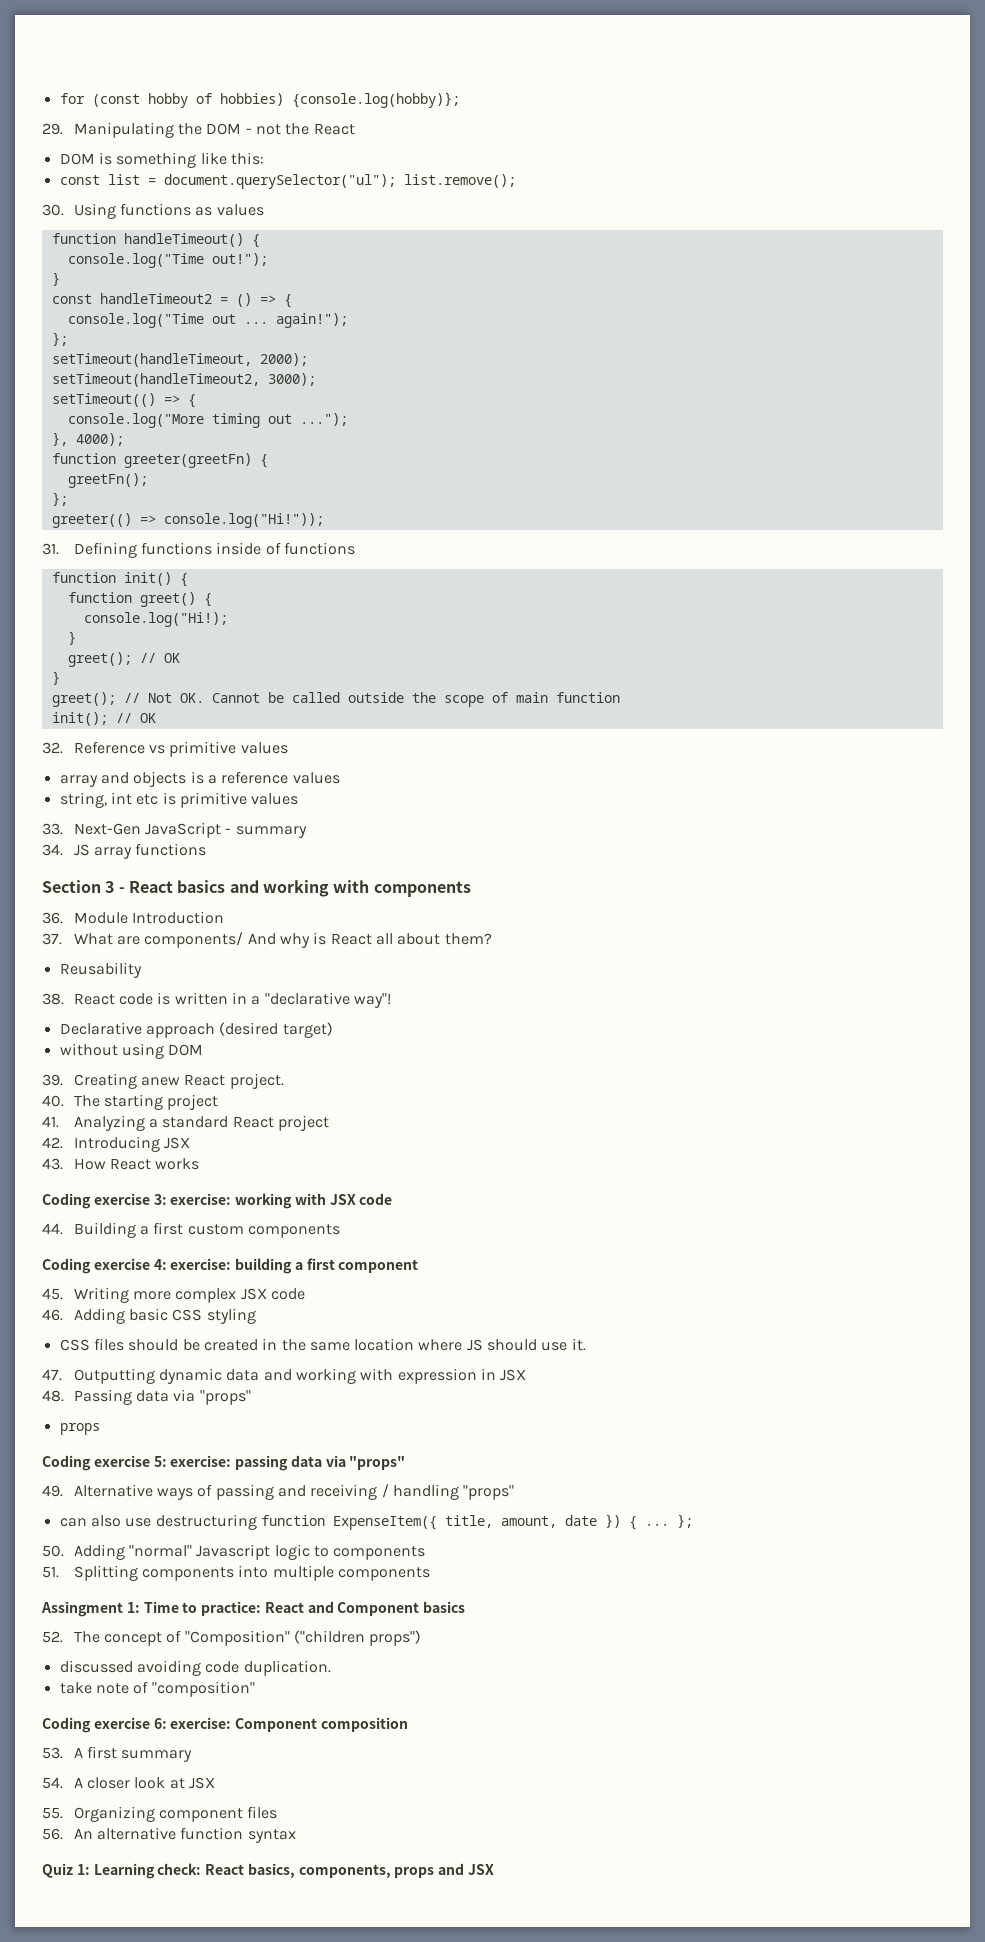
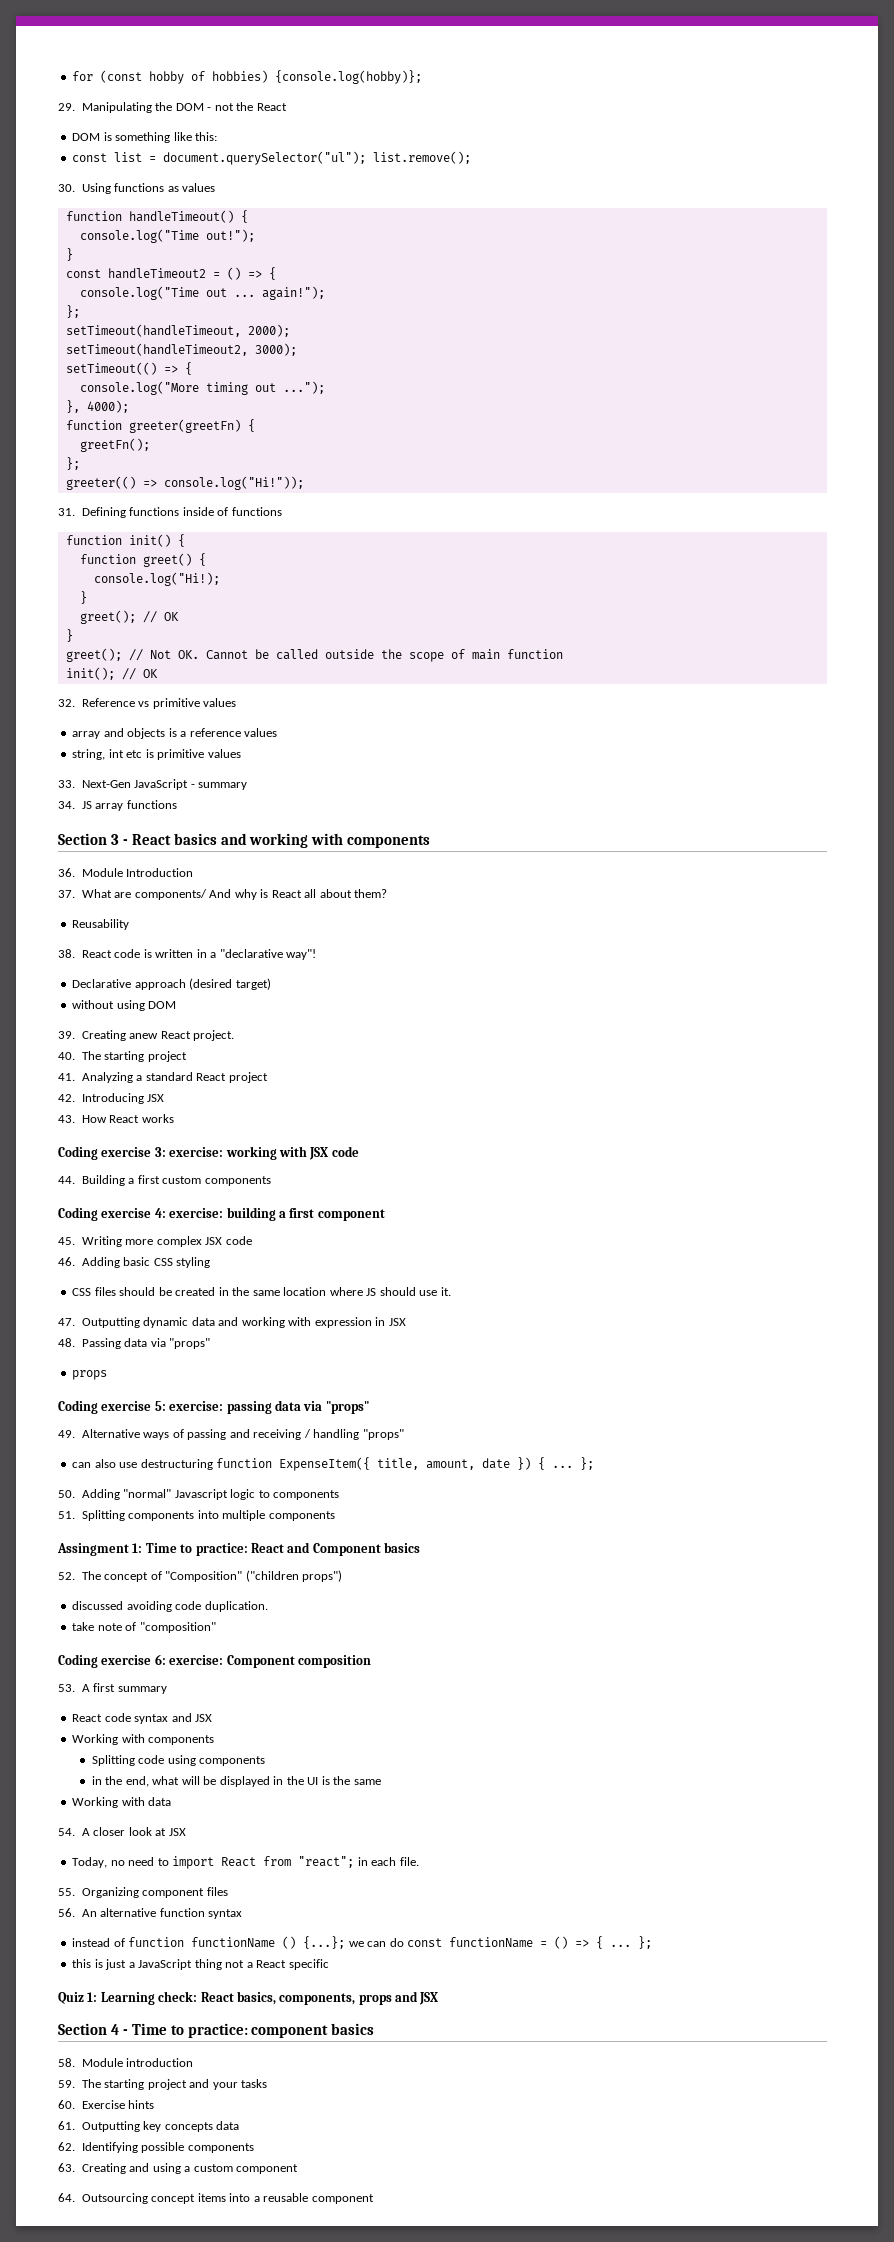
(193, 1756) none -> [72,1713,213,1724] [72,1734,215,1745] [91,1755,266,1766] [91,1776,381,1787] [72,1797,172,1808] // React code syntax and JSX // Working with components // Splitting code using components // in the end, what will be displayed in the UI is the same // Working with data
(215, 1783) none -> [72,1856,419,1869] // Today, no need to import React from "react"; in each file.
(296, 1836) none -> [72,1936,653,1949] [72,1959,329,1970] // instead of function functionName () {...}; we can do const functionName = () => { ... }; // this is just a JavaScript thing not a React specific
(495, 1869) none -> [58,2023,375,2038] [58,2058,194,2067] [58,2079,268,2090] [58,2100,155,2109] [58,2121,240,2132] [58,2142,254,2153] [58,2163,299,2174] [58,2193,374,2204] // Section 4 - Time to practice: component basics // 58. Module introduction // 59. The starting project and your tasks // 60. Exercise hints // 61. Outputting key concepts data // 62. Identifying possible components // 63. Creating and using a custom component // 64. Outsourcing concept items into a reusable component

